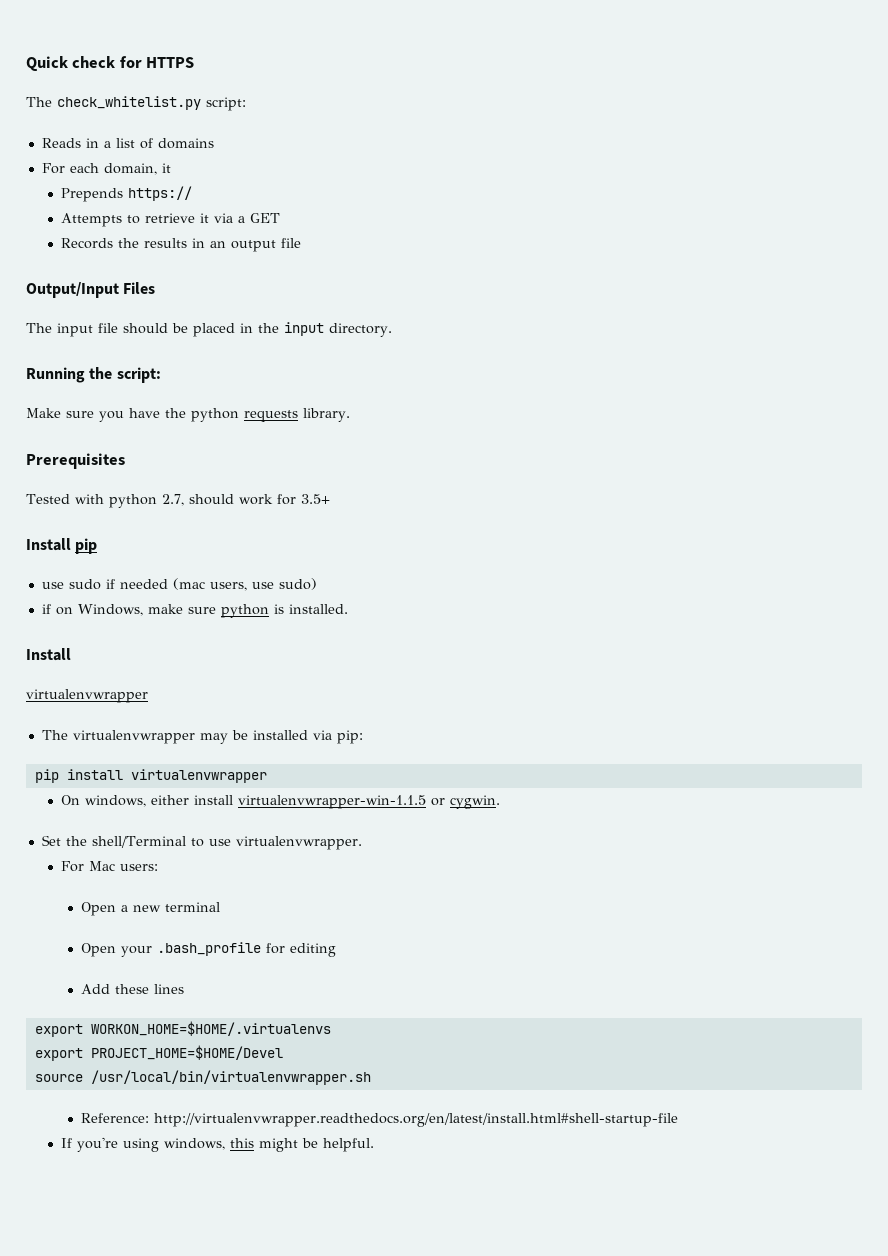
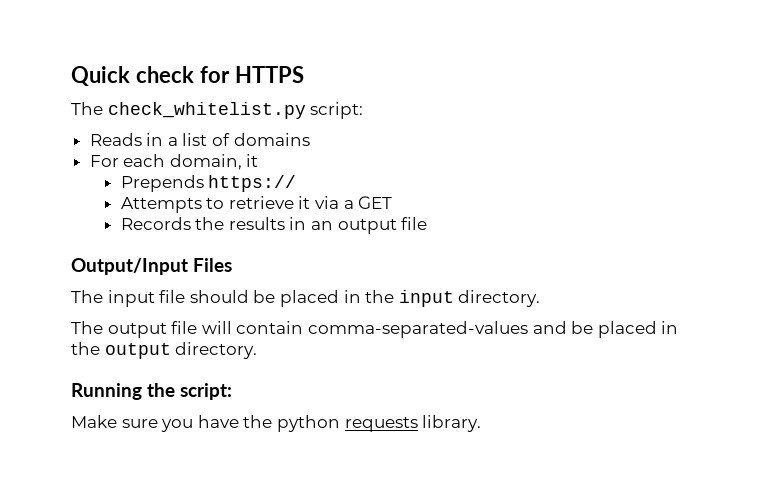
(392, 330) none -> [71,321,679,338] [71,342,258,359] // The output file will contain comma-separated-values and be placed in the output directory.
[26,453,125,469] [26,494,330,508] [26,538,98,554] [41,578,317,591] [41,604,348,618] [26,648,71,661] [26,689,148,703] [41,730,363,744] [34,769,267,783] [61,795,501,809] [41,835,362,850] [61,861,159,872] [80,902,220,916] [80,942,336,957] [80,984,184,994] [34,1021,331,1037] [34,1045,283,1061] [34,1070,371,1085] [80,1113,678,1127] [61,1137,375,1152] // Prerequisites // Tested with python 2.7, should work for 3.5+ // Install pip // use sudo if needed (mac users, use sudo) // if on Windows, make sure python is installed. // Install // virtualenvwrapper // The virtualenvwrapper may be installed via pip: // pip install virtualenvwrapper // On windows, either install virtualenvwrapper-win-1.1.5 or cygwin. // Set the shell/Terminal to use virtualenvwrapper. // For Mac users: // Open a new terminal // Open your .bash_profile for editing // Add these lines // export WORKON_HOME=$HOME/.virtualenvs // export PROJECT_HOME=$HOME/Devel // source /usr/local/bin/virtualenvwrapper.sh // Reference: http://virtualenvwrapper.readthedocs.org/en/latest/install.html#shell-startup-file // If you're using windows, this might be helpful. -> (482, 423) none

